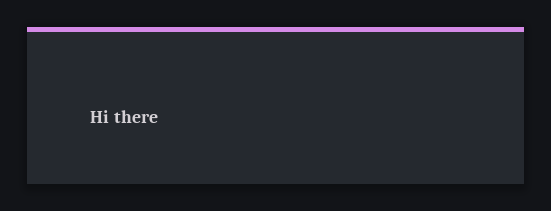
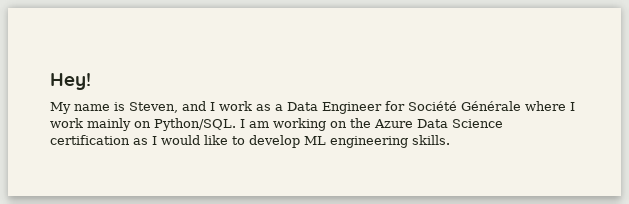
[90,110,158,123] Hi there -> [50,73,91,90] [50,101,575,114] [50,118,503,131] [50,135,450,148] Hey! // My name is Steven, and I work as a Data Engineer for Société Générale where I work mainly on Python/SQL. I am working on the Azure Data Science certification as I would like to develop ML engineering skills.

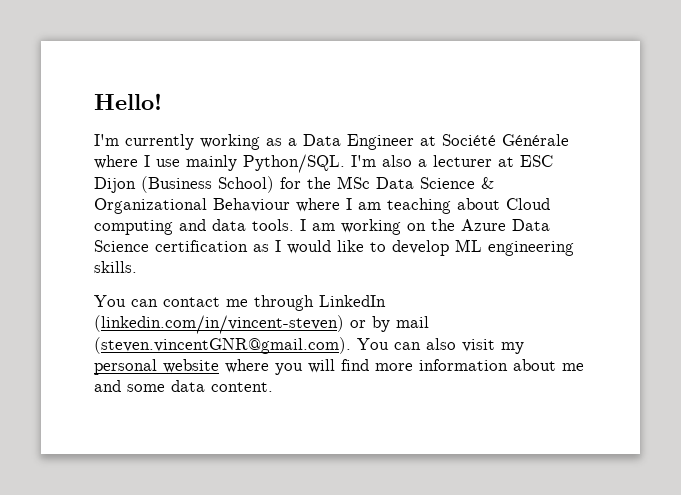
[50,73,91,90] [50,101,252,114] Hey! // My name is Steven, and I work -> [94,93,162,110] [94,134,260,150] Hello! // I'm currently working
[385,101,405,111] for -> [420,136,436,146] at
[50,118,236,131] work mainly on Python/SQL. -> [156,154,553,173] [94,176,494,193] [94,198,550,214] [94,219,294,235] use mainly Python/SQL. I'm also a lecturer at ESC Dijon (Business School) for the MSc Data Science & Organizational Behaviour where I am teaching about Cloud computing and data tools.
(450, 140) none -> [94,295,386,311] [94,315,429,334] [94,337,524,354] [94,359,584,375] [94,380,273,392] // You can contact me through LinkedIn (linkedin.com/in/vincent-steven) or by mail (steven.vincentGNR@gmail.com). You can also visit my personal website where you will find more information about me and some data content.

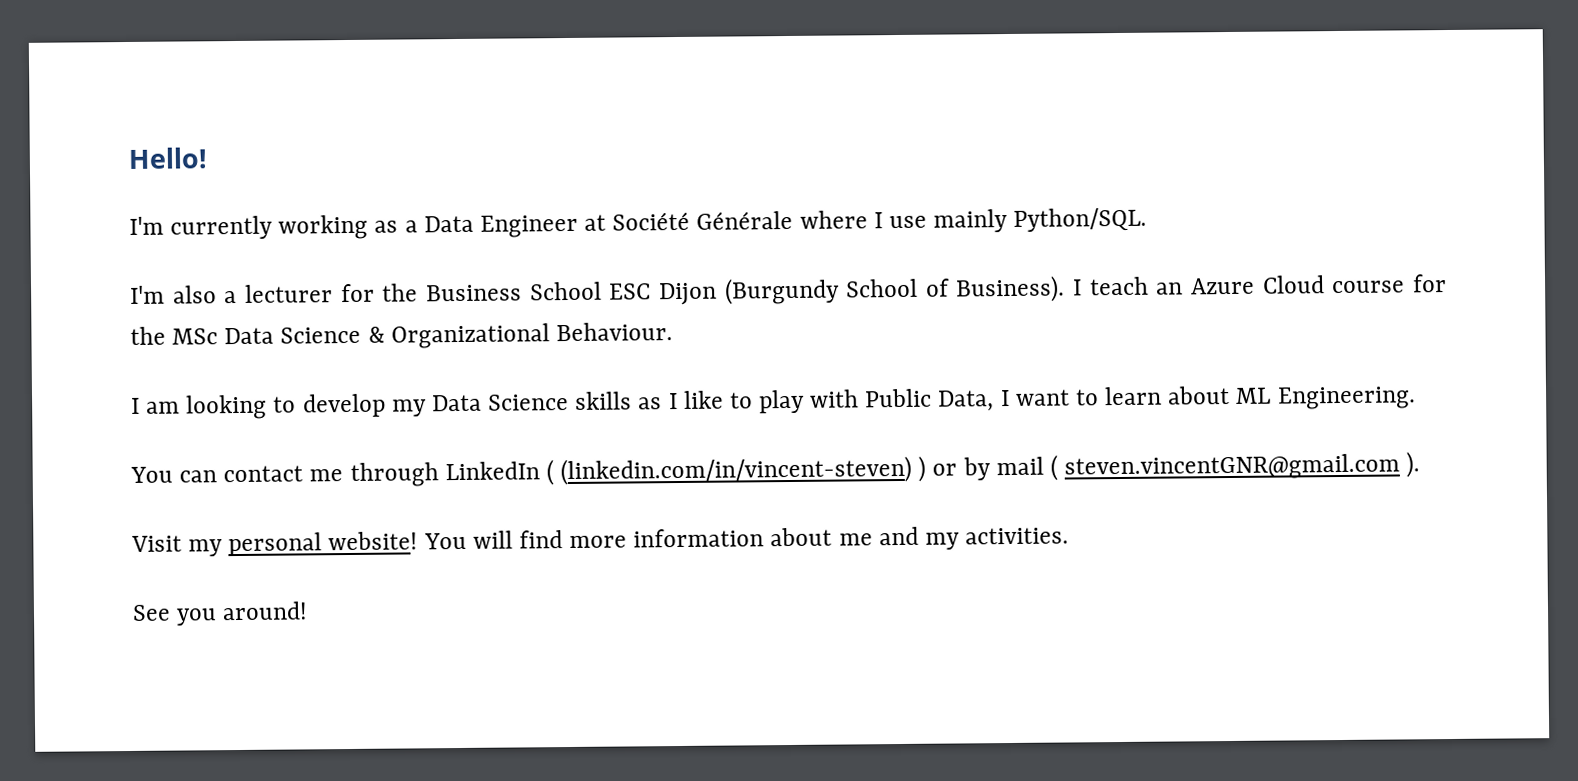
(345, 163) none -> (1148, 219) //
[498,155,553,167] [94,176,274,193] at ESC Dijon (Business School) -> [340,275,1406,306] for the Business School ESC Dijon (Burgundy School of Business). I teach an Azure Cloud course
[213,198,550,214] [94,219,550,235] [94,240,248,252] Behaviour where I am teaching about Cloud computing and data tools. I am working on the Azure Data Science certification -> [555,322,673,342] [131,391,633,420] Behaviour. // I am looking to develop my Data Science skills
[287,240,331,254] would -> (678, 401) none
[392,239,574,256] [94,261,137,273] develop ML engineering skills. -> [758,385,1416,414] play with Public Data, I want to learn about ML Engineering.
[94,315,429,334] [94,337,524,354] [94,359,303,375] (linkedin.com/in/vincent-steven) or by mail (steven.vincentGNR@gmail.com). You can also visit my personal website where you -> [545,451,1421,486] [131,531,467,557] ( (linkedin.com/in/vincent-steven) ) or by mail ( steven.vincentGNR@gmail.com ). // Visit my personal website! You
[127,380,273,392] some data content. -> [924,527,1070,550] [132,601,309,626] my activities. // See you around!

